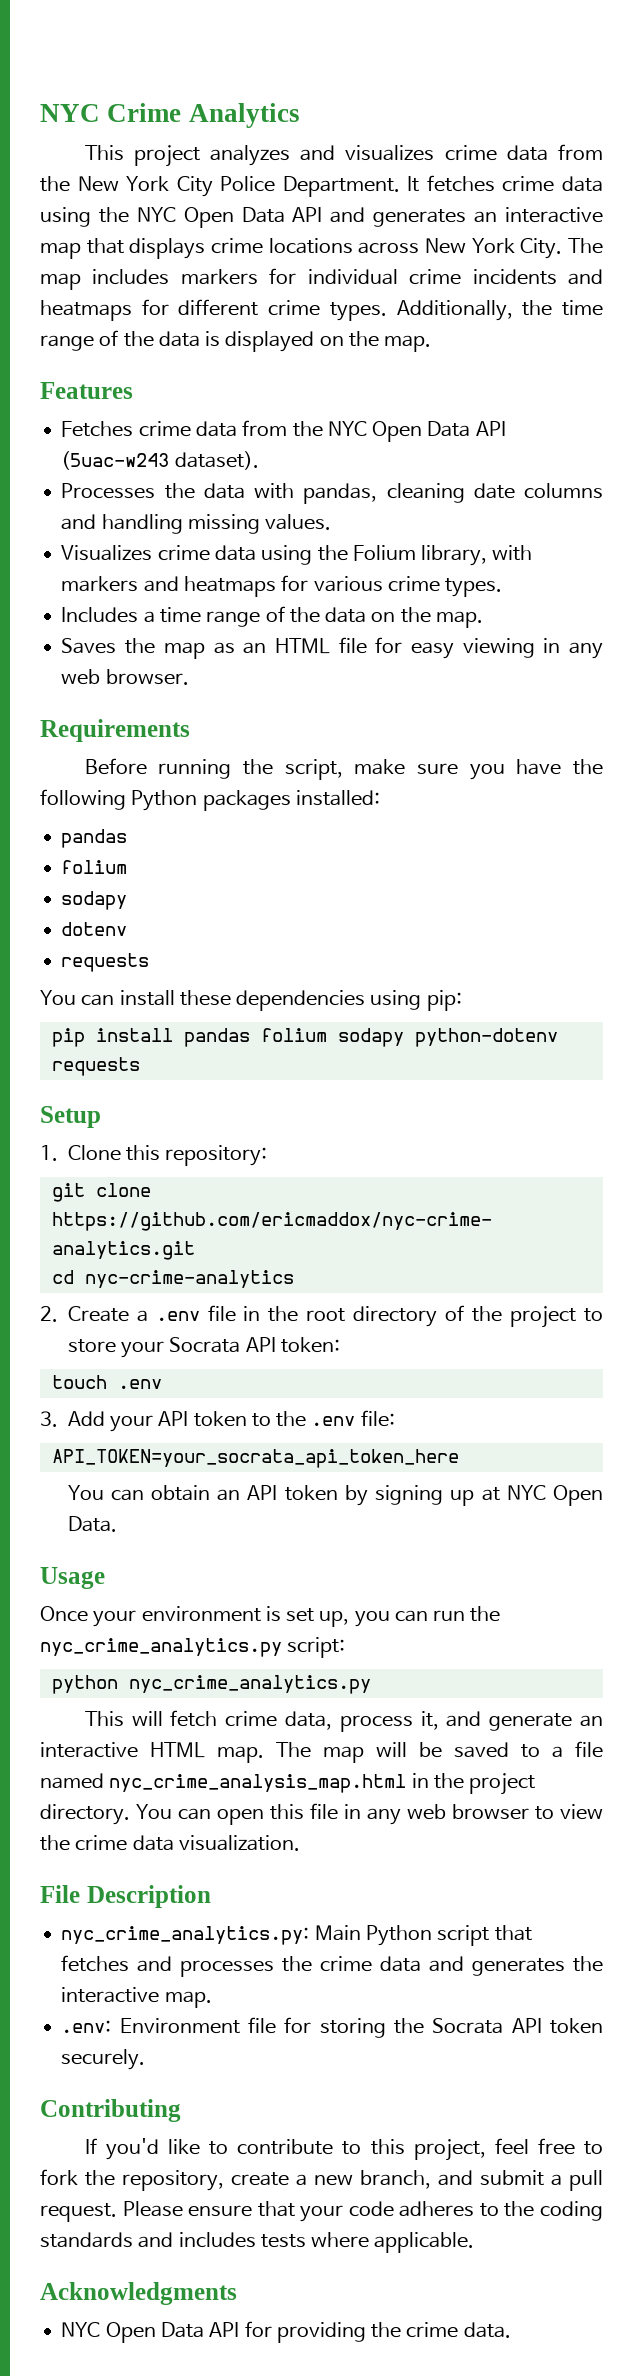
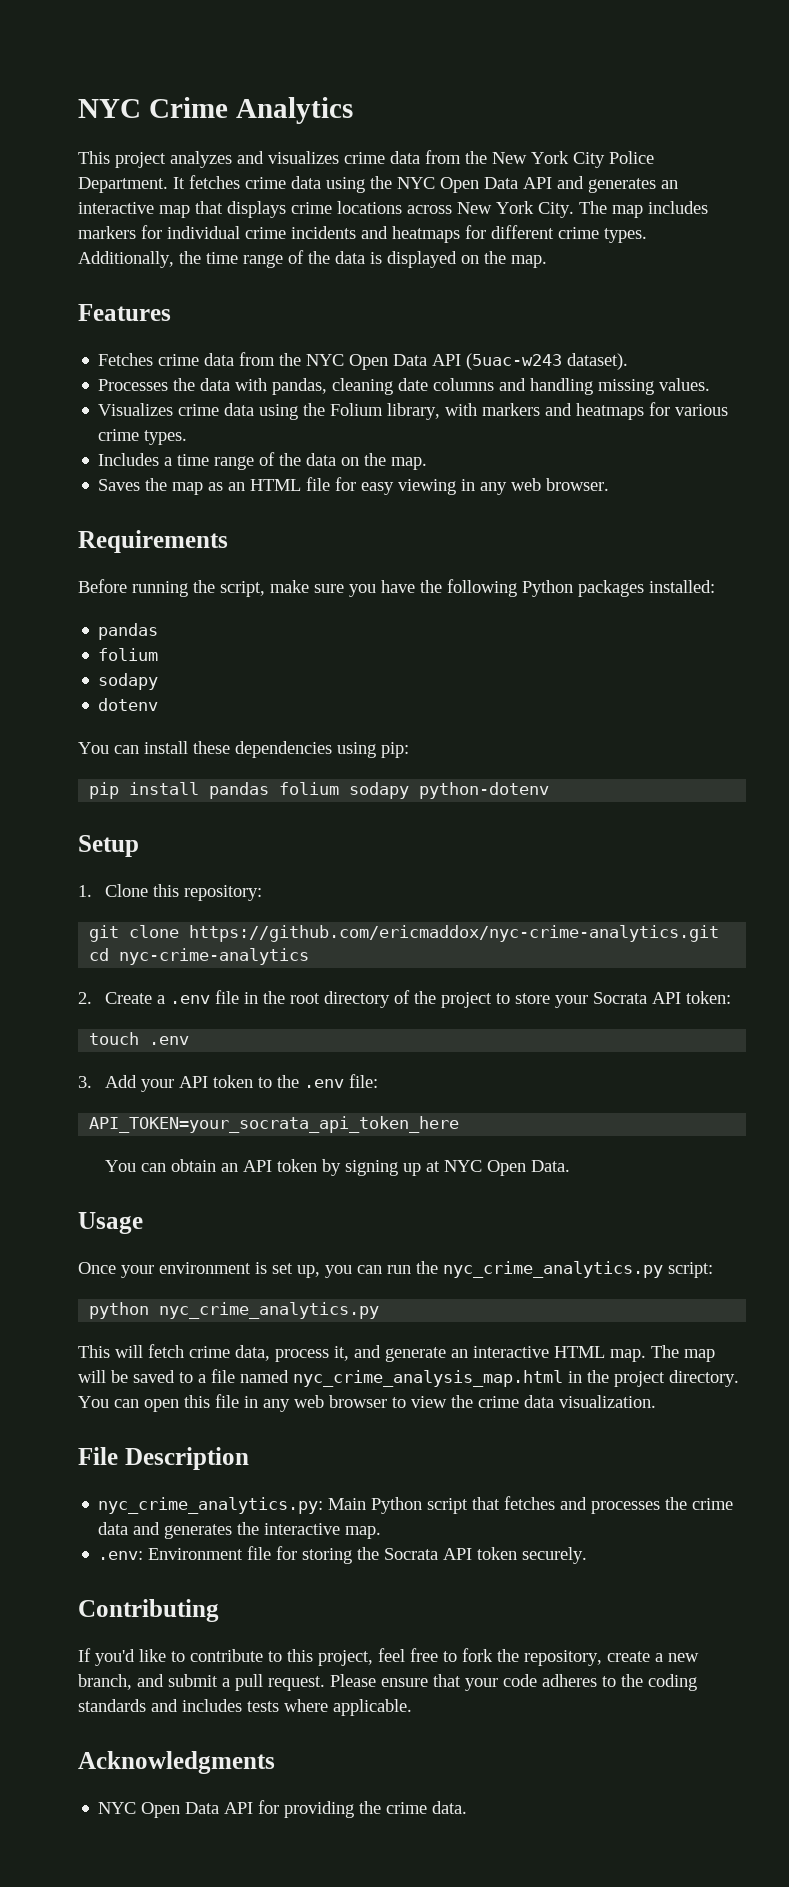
[61,953,150,972] // requests -> (159, 704) none
[51,1057,140,1076] requests -> (550, 790) none

